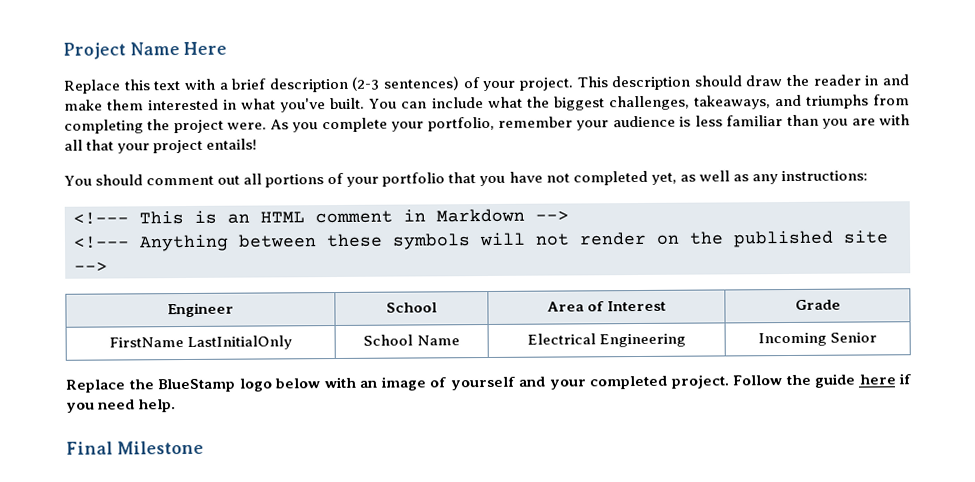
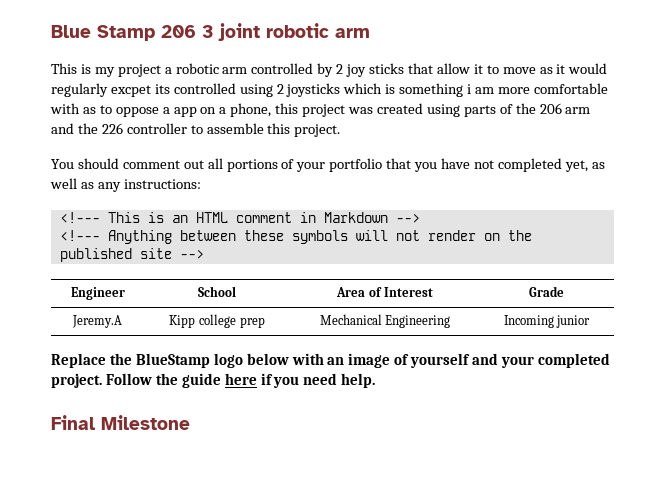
[63,41,228,60] [63,74,910,94] [64,94,910,113] [64,114,911,134] [64,138,258,154] Project Name Here // Replace this text with a brief description (2-3 sentences) of your project. This description should draw the reader in and make them interested in what you've built. You can include what the biggest challenges, takeaways, and triumphs from completing the project were. As you complete your portfolio, remember your audience is less familiar than you are with all that your project entails! -> [51,23,370,41] [51,63,608,77] [51,83,608,97] [50,103,591,117] [51,123,341,137] Blue Stamp 206 3 joint robotic arm // This is my project a robotic arm controlled by 2 joy sticks that allow it to move as it would regularly excpet its controlled using 2 joysticks which is something i am more comfortable with as to oppose a app on a phone, this project was created using parts of the 206 arm and the 226 controller to assemble this project.
[108,335,293,350] [363,334,460,346] [526,333,596,345] FirstName LastInitialOnly | School Name | Electrical -> [72,315,122,328] [169,314,265,328] [319,314,382,325] Jeremy.A | Kipp college prep | Mechanical
[830,332,878,343] Senior -> [556,315,591,328] junior

